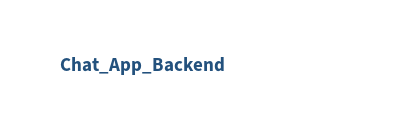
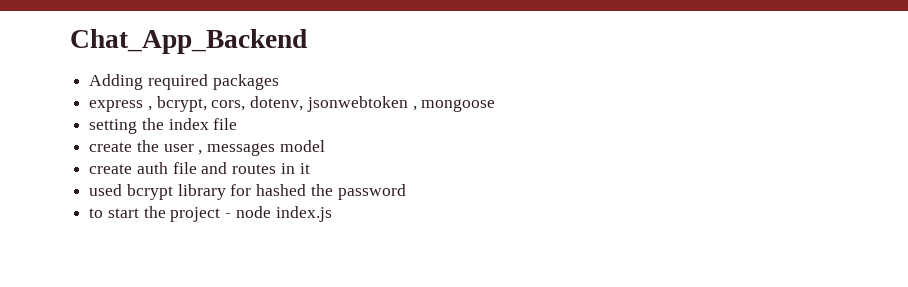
(225, 66) none -> [89,74,279,90] [89,96,496,112] [89,118,238,134] [89,140,325,156] [89,162,310,174] [89,184,406,200] [89,206,332,222] // Adding required packages // express , bcrypt, cors, dotenv, jsonwebtoken , mongoose // setting the index file // create the user , messages model // create auth file and routes in it // used bcrypt library for hashed the password // to start the project - node index.js

